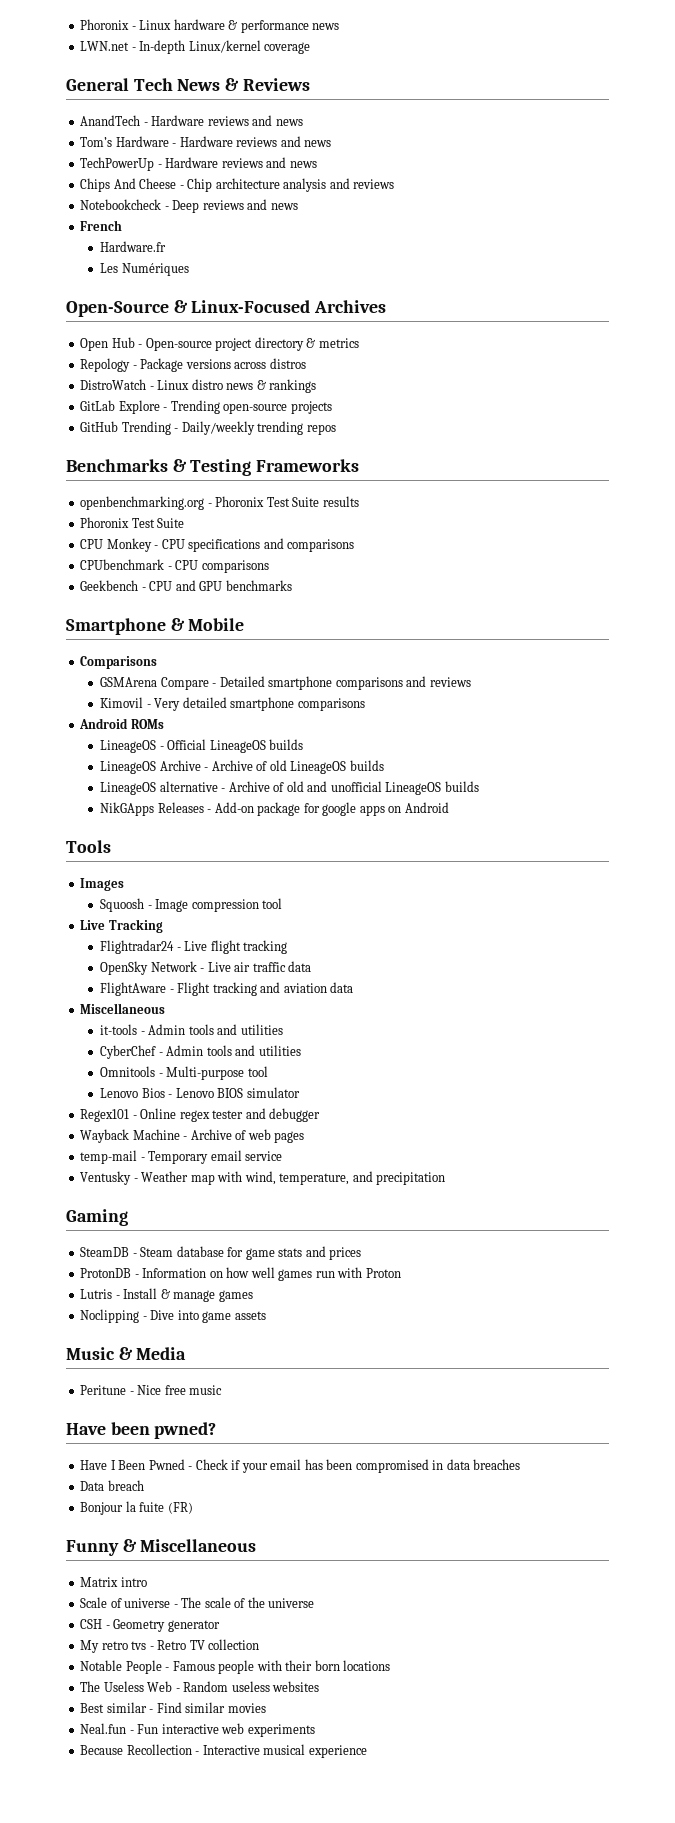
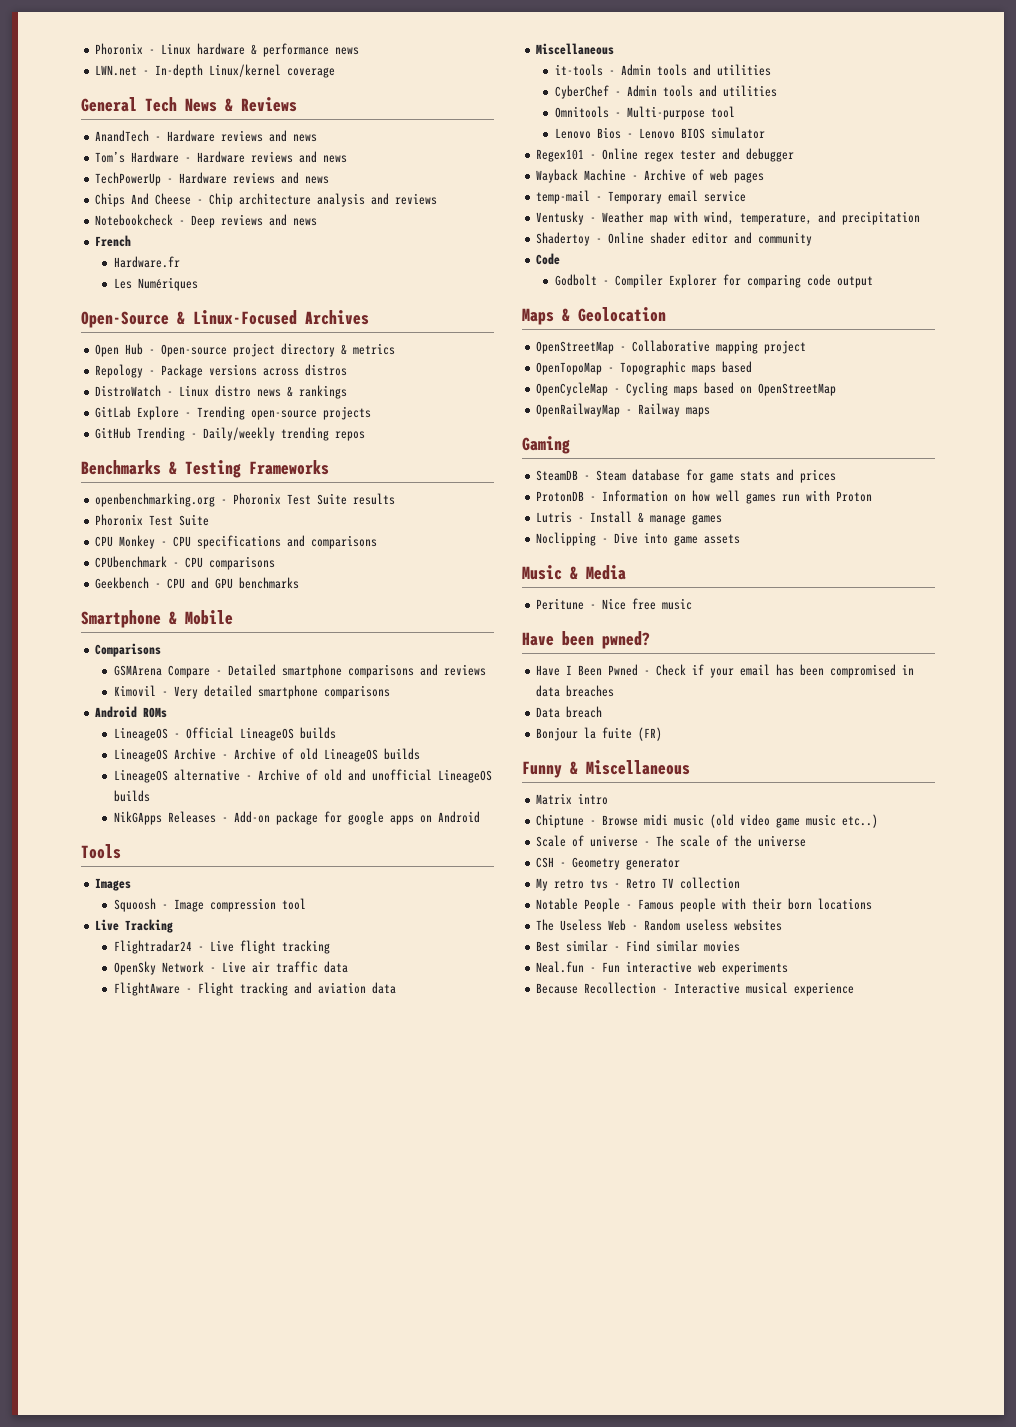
(446, 1178) none -> [536,232,813,246] [536,253,561,265] [554,274,873,288] [522,307,666,325] [536,340,807,354] [536,361,753,375] [536,382,837,396] [536,403,711,417] // Shadertoy - Online shader editor and community // Code // Godbolt - Compiler Explorer for comparing code output // Maps & Geolocation // OpenStreetMap - Collaborative mapping project // OpenTopoMap - Topographic maps based // OpenCycleMap - Cycling maps based on OpenStreetMap // OpenRailwayMap - Railway maps
(147, 1582) none -> [536,814,879,828] // Chiptune - Browse midi music (old video game music etc..)

